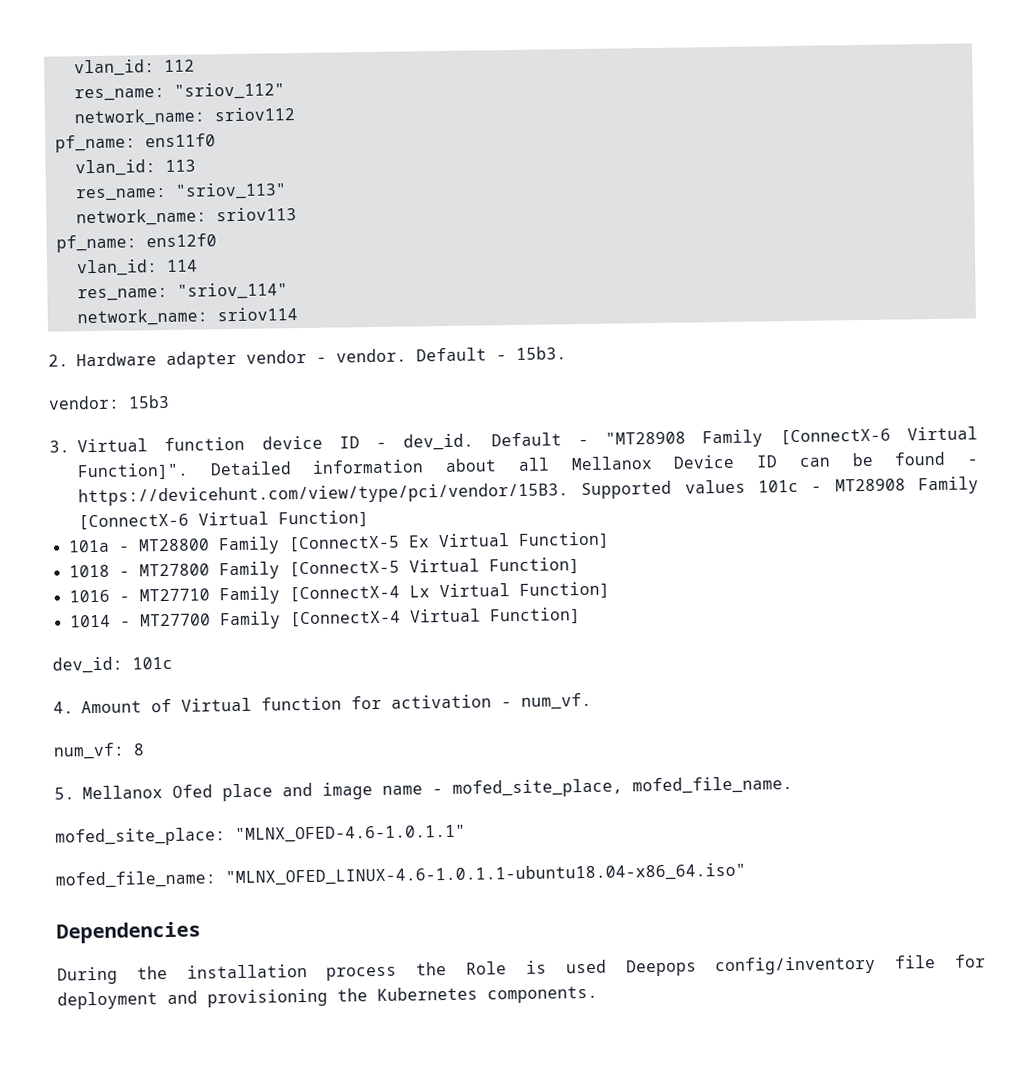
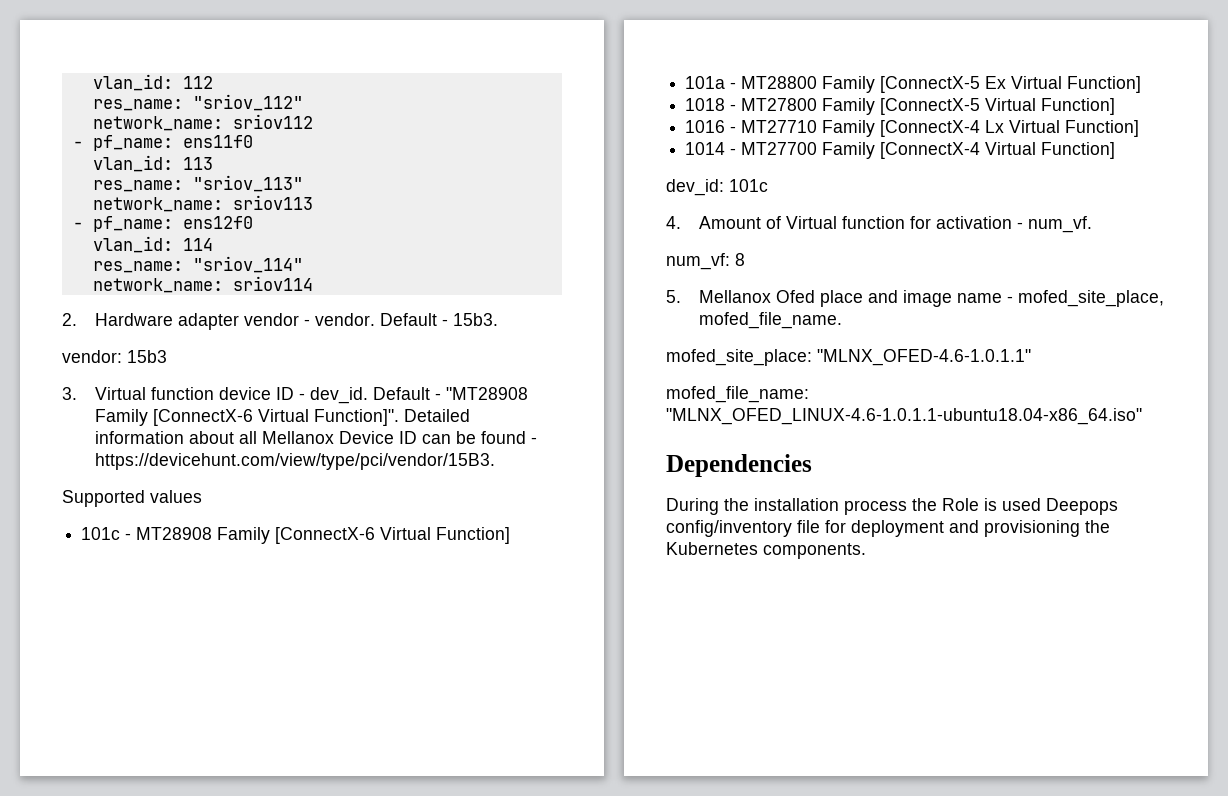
(296, 114) none -> [72,141,83,148] -
(297, 214) none -> [72,222,83,229] -
(569, 494) none -> (496, 461) //
(746, 486) none -> (202, 496) //

